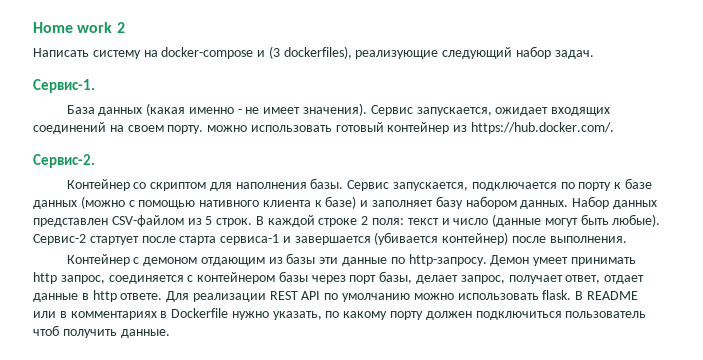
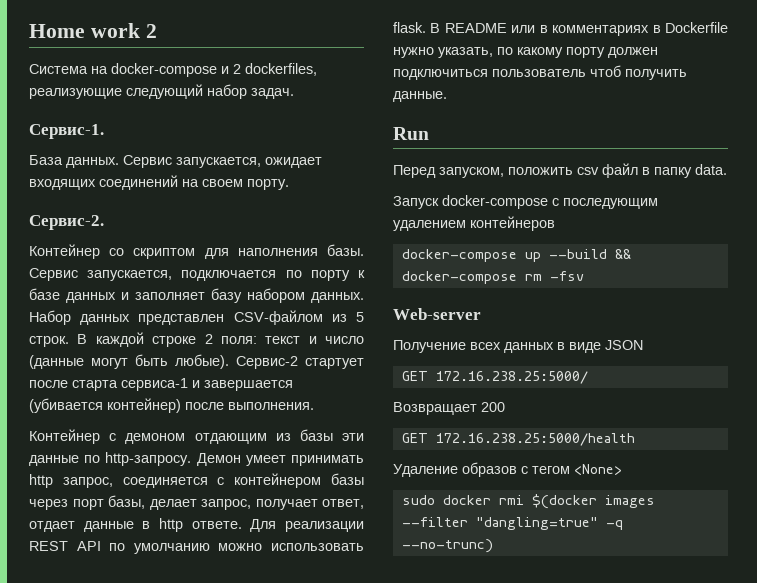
[33,48,141,59] Написать систему -> [29,64,88,74] Система
[268,46,352,59] (3 dockerfiles), -> [233,63,317,76] 2 dockerfiles,
[98,103,367,116] данных (какая именно - не имеет значения). -> [66,157,119,168] данных.
[207,122,615,134] можно использовать готовый контейнер из https://hub.docker.com/. -> (289, 184) none
[80,196,357,209] (можно с помощью нативного клиента к базе) -> (116, 297) none
(170, 333) none -> [393,127,429,140] [393,163,727,178] [393,195,658,209] [393,216,555,231] [401,249,631,262] [401,271,584,284] [393,308,481,320] [393,340,643,353] [401,371,588,384] [393,402,505,415] [401,433,635,446] [393,462,622,477] [401,494,655,509] [401,517,623,530] [401,539,493,553] // Run // Перед запуском, положить csv файл в папку data. // Запуск docker-compose с последующим удалением контейнеров // docker-compose up --build && docker-compose rm -fsv // Web-server // Получение всех данных в виде JSON // GET 172.16.238.25:5000/ // Возвращает 200 // GET 172.16.238.25:5000/health // Удаление образов с тегом <None> // sudo docker rmi $(docker images --filter "dangling=true" -q --no-trunc)

